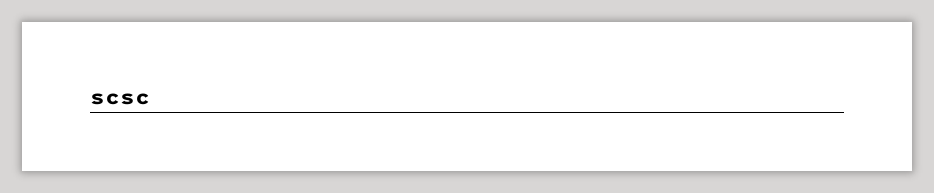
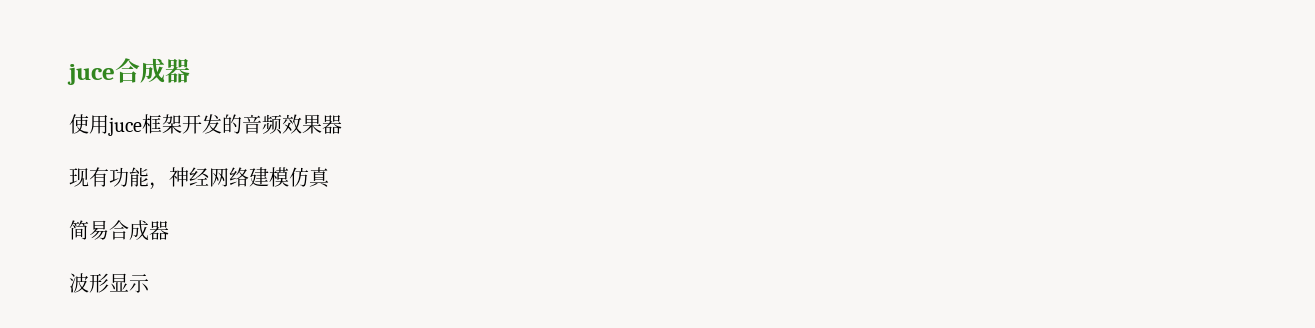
[90,93,150,105] scsc -> [67,58,190,85] [69,114,342,136] [69,167,330,190] [69,220,169,241] [69,273,150,293] juce合成器 // 使用juce框架开发的音频效果器 // 现有功能，神经网络建模仿真 // 简易合成器 // 波形显示

